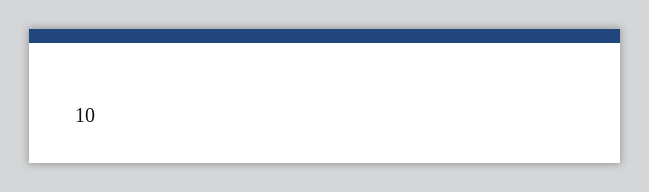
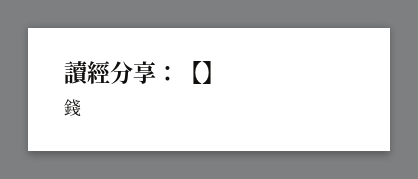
[75,108,95,122] 10 -> [64,61,225,85] [64,99,81,117] 讀經分享：【】 // 錢

